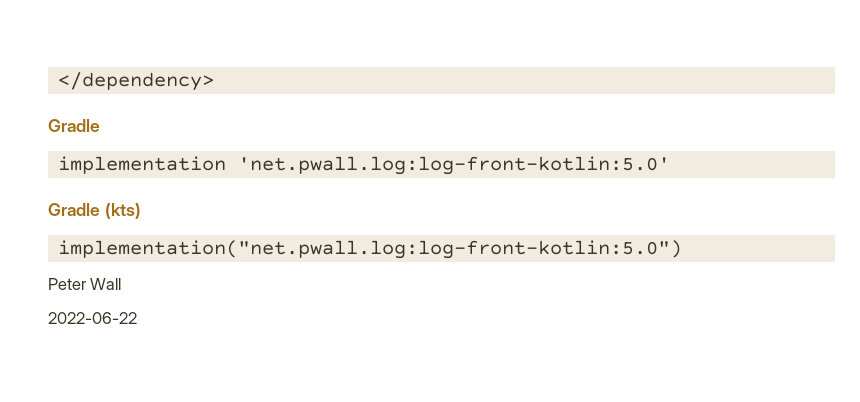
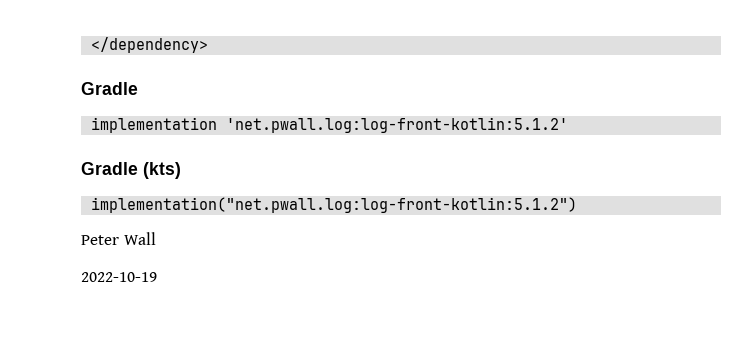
[237,156,670,175] 'net.pwall.log:log-front-kotlin:5.0' -> [226,117,569,133] 'net.pwall.log:log-front-kotlin:5.1.2'
[57,240,682,259] implementation("net.pwall.log:log-front-kotlin:5.0") -> [91,197,578,213] implementation("net.pwall.log:log-front-kotlin:5.1.2")
[48,312,137,324] 2022-06-22 -> [81,272,157,282] 2022-10-19

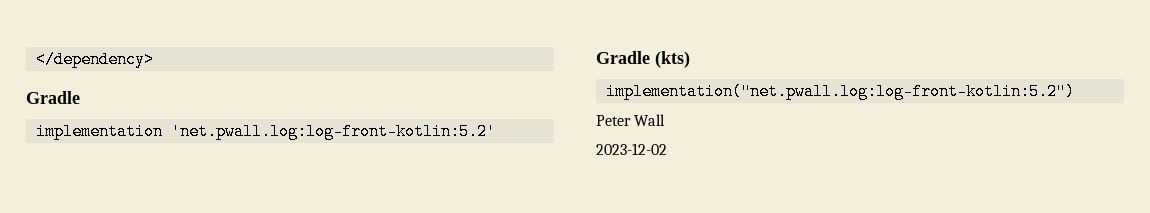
[226,117,569,133] 'net.pwall.log:log-front-kotlin:5.1.2' -> [170,123,496,140] 'net.pwall.log:log-front-kotlin:5.2'
[91,197,578,213] implementation("net.pwall.log:log-front-kotlin:5.1.2") -> [605,83,1075,100] implementation("net.pwall.log:log-front-kotlin:5.2")
[81,272,157,282] 2022-10-19 -> [596,143,667,155] 2023-12-02

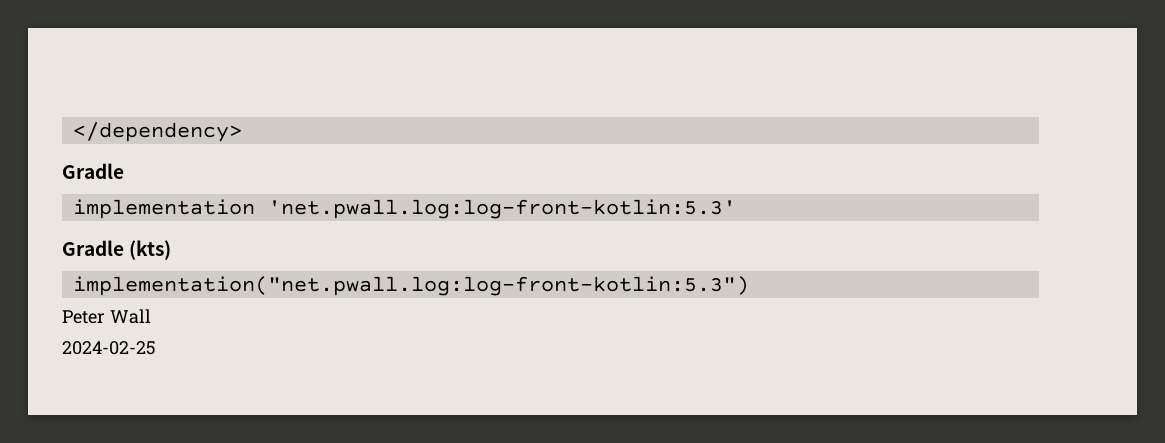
[170,123,496,140] 'net.pwall.log:log-front-kotlin:5.2' -> [267,199,736,219] 'net.pwall.log:log-front-kotlin:5.3'
[605,83,1075,100] implementation("net.pwall.log:log-front-kotlin:5.2") -> [72,276,749,296] implementation("net.pwall.log:log-front-kotlin:5.3")
[596,143,667,155] 2023-12-02 -> [62,341,156,355] 2024-02-25

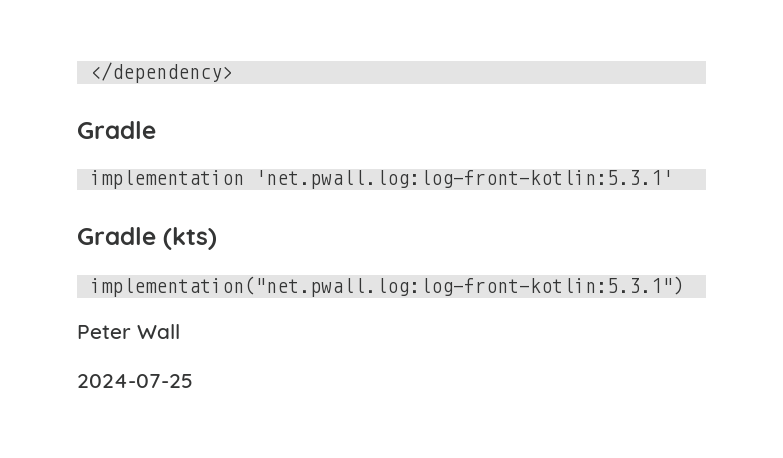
[267,199,736,219] 'net.pwall.log:log-front-kotlin:5.3' -> [254,170,673,189] 'net.pwall.log:log-front-kotlin:5.3.1'
[72,276,749,296] implementation("net.pwall.log:log-front-kotlin:5.3") -> [89,276,684,297] implementation("net.pwall.log:log-front-kotlin:5.3.1")
[62,341,156,355] 2024-02-25 -> [77,374,193,388] 2024-07-25

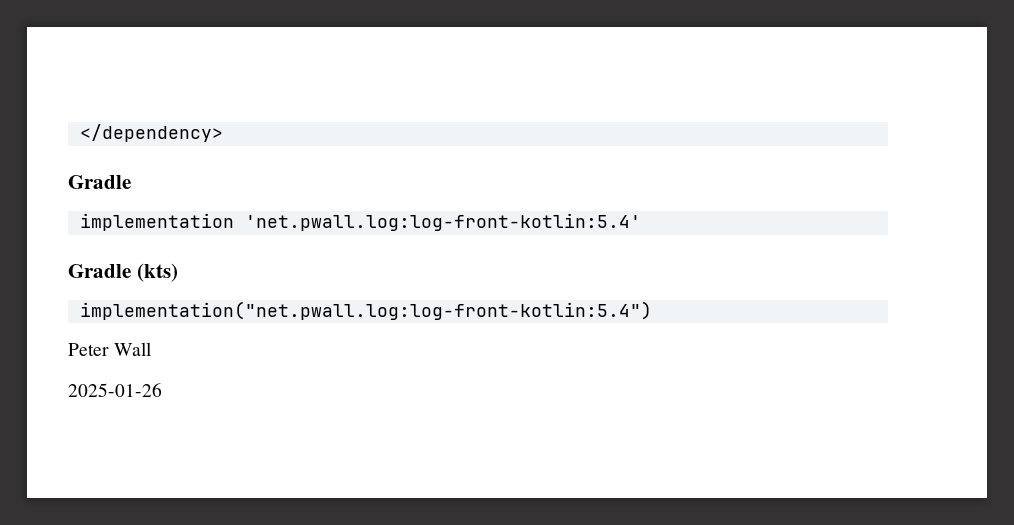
[254,170,673,189] 'net.pwall.log:log-front-kotlin:5.3.1' -> [244,213,641,231] 'net.pwall.log:log-front-kotlin:5.4'
[89,276,684,297] implementation("net.pwall.log:log-front-kotlin:5.3.1") -> [79,301,652,320] implementation("net.pwall.log:log-front-kotlin:5.4")
[77,374,193,388] 2024-07-25 -> [68,383,162,397] 2025-01-26

